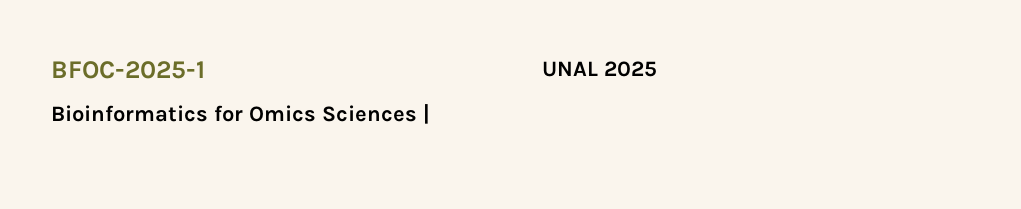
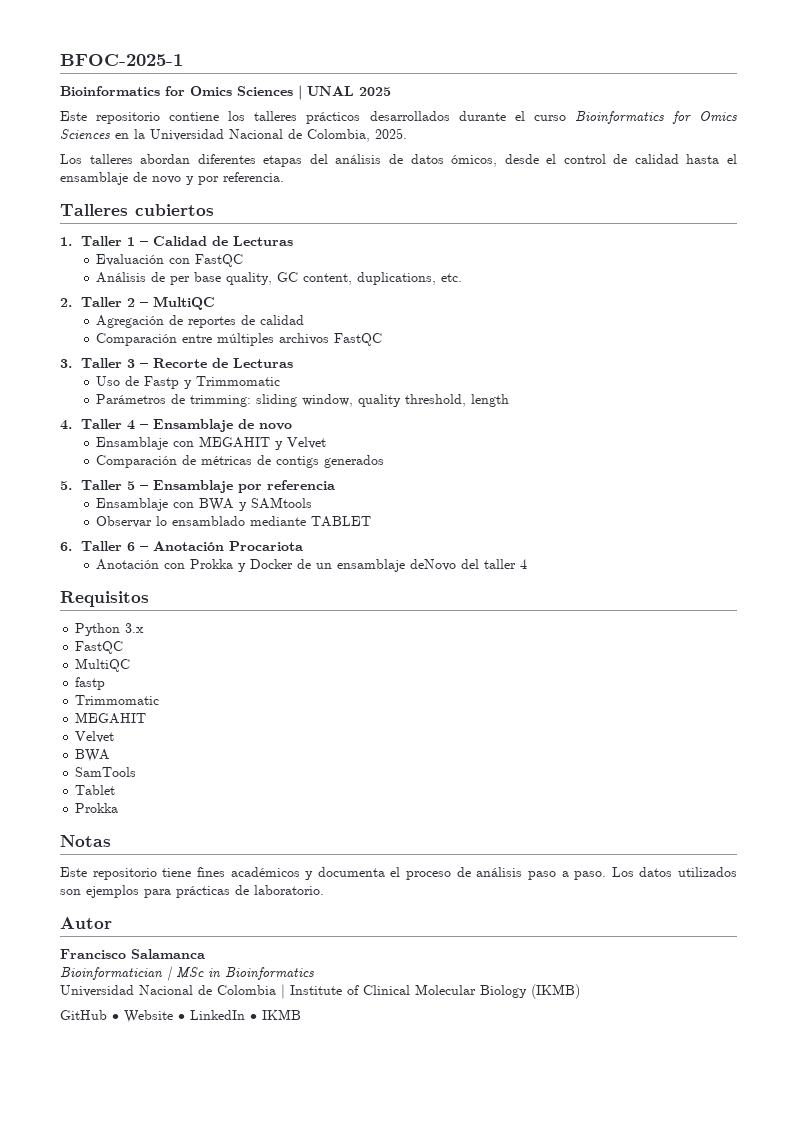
(657, 69) none -> [60,111,737,124] [60,128,407,142] [60,154,737,167] [60,172,284,185] [60,204,214,216] [60,236,293,246] [96,254,244,267] [96,272,463,285] [60,296,215,310] [96,315,305,328] [96,333,383,346] [60,358,293,368] [96,376,281,389] [96,394,510,407] [60,419,292,432] [96,436,327,450] [96,455,385,468] [60,480,335,493] [96,497,313,511] [96,516,372,528] [60,541,303,551] [96,559,528,572] [60,591,149,607] [75,623,145,636] [75,641,124,654] [75,658,131,672] [75,677,106,690] [75,695,160,705] [75,712,147,724] [75,731,115,743] [75,749,111,762] [75,767,137,777] [75,785,116,795] [75,803,119,813] [60,835,111,847] [60,867,737,880] [60,885,324,898] [60,917,112,929] [60,949,205,959] [60,966,314,981] [60,984,580,999] [60,1009,301,1023] // Este repositorio contiene los talleres prácticos desarrollados durante el curso Bioinformatics for Omics Sciences en la Universidad Nacional de Colombia, 2025. // Los talleres abordan diferentes etapas del análisis de datos ómicos, desde el control de calidad hasta el ensamblaje de novo y por referencia. // Talleres cubiertos // 1. Taller 1 – Calidad de Lecturas // Evaluación con FastQC // Análisis de per base quality, GC content, duplications, etc. // 2. Taller 2 – MultiQC // Agregación de reportes de calidad // Comparación entre múltiples archivos FastQC // 3. Taller 3 – Recorte de Lecturas // Uso de Fastp y Trimmomatic // Parámetros de trimming: sliding window, quality threshold, length // 4. Taller 4 – Ensamblaje de novo // Ensamblaje con MEGAHIT y Velvet // Comparación de métricas de contigs generados // 5. Taller 5 – Ensamblaje por referencia // Ensamblaje con BWA y SAMtools // Observar lo ensamblado mediante TABLET // 6. Taller 6 – Anotación Procariota // Anotación con Prokka y Docker de un ensamblaje deNovo del taller 4 // Requisitos // Python 3.x // FastQC // MultiQC // fastp // Trimmomatic // MEGAHIT // Velvet // BWA // SamTools // Tablet // Prokka // Notas // Este repositorio tiene fines académicos y documenta el proceso de análisis paso a paso. Los datos utilizados son ejemplos para prácticas de laboratorio. // Autor // Francisco Salamanca // Bioinformatician | MSc in Bioinformatics // Universidad Nacional de Colombia | Institute of Clinical Molecular Biology (IKMB) // GitHub • Website • LinkedIn • IKMB

